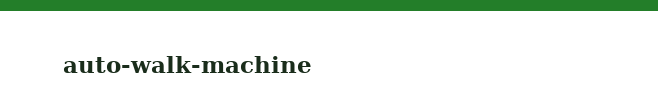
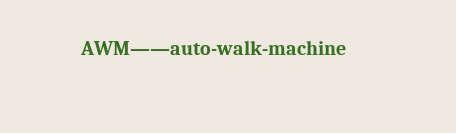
[63,56,312,73] auto-walk-machine -> [80,40,346,55] AWM——auto-walk-machine

